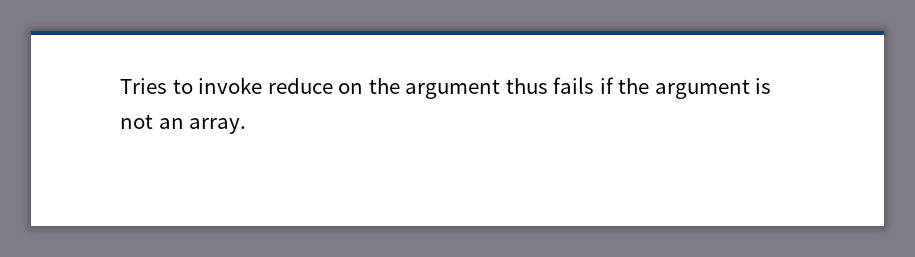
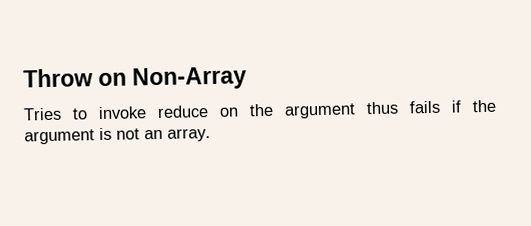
(120, 86) none -> [23,66,248,91] Throw on Non-Array //

